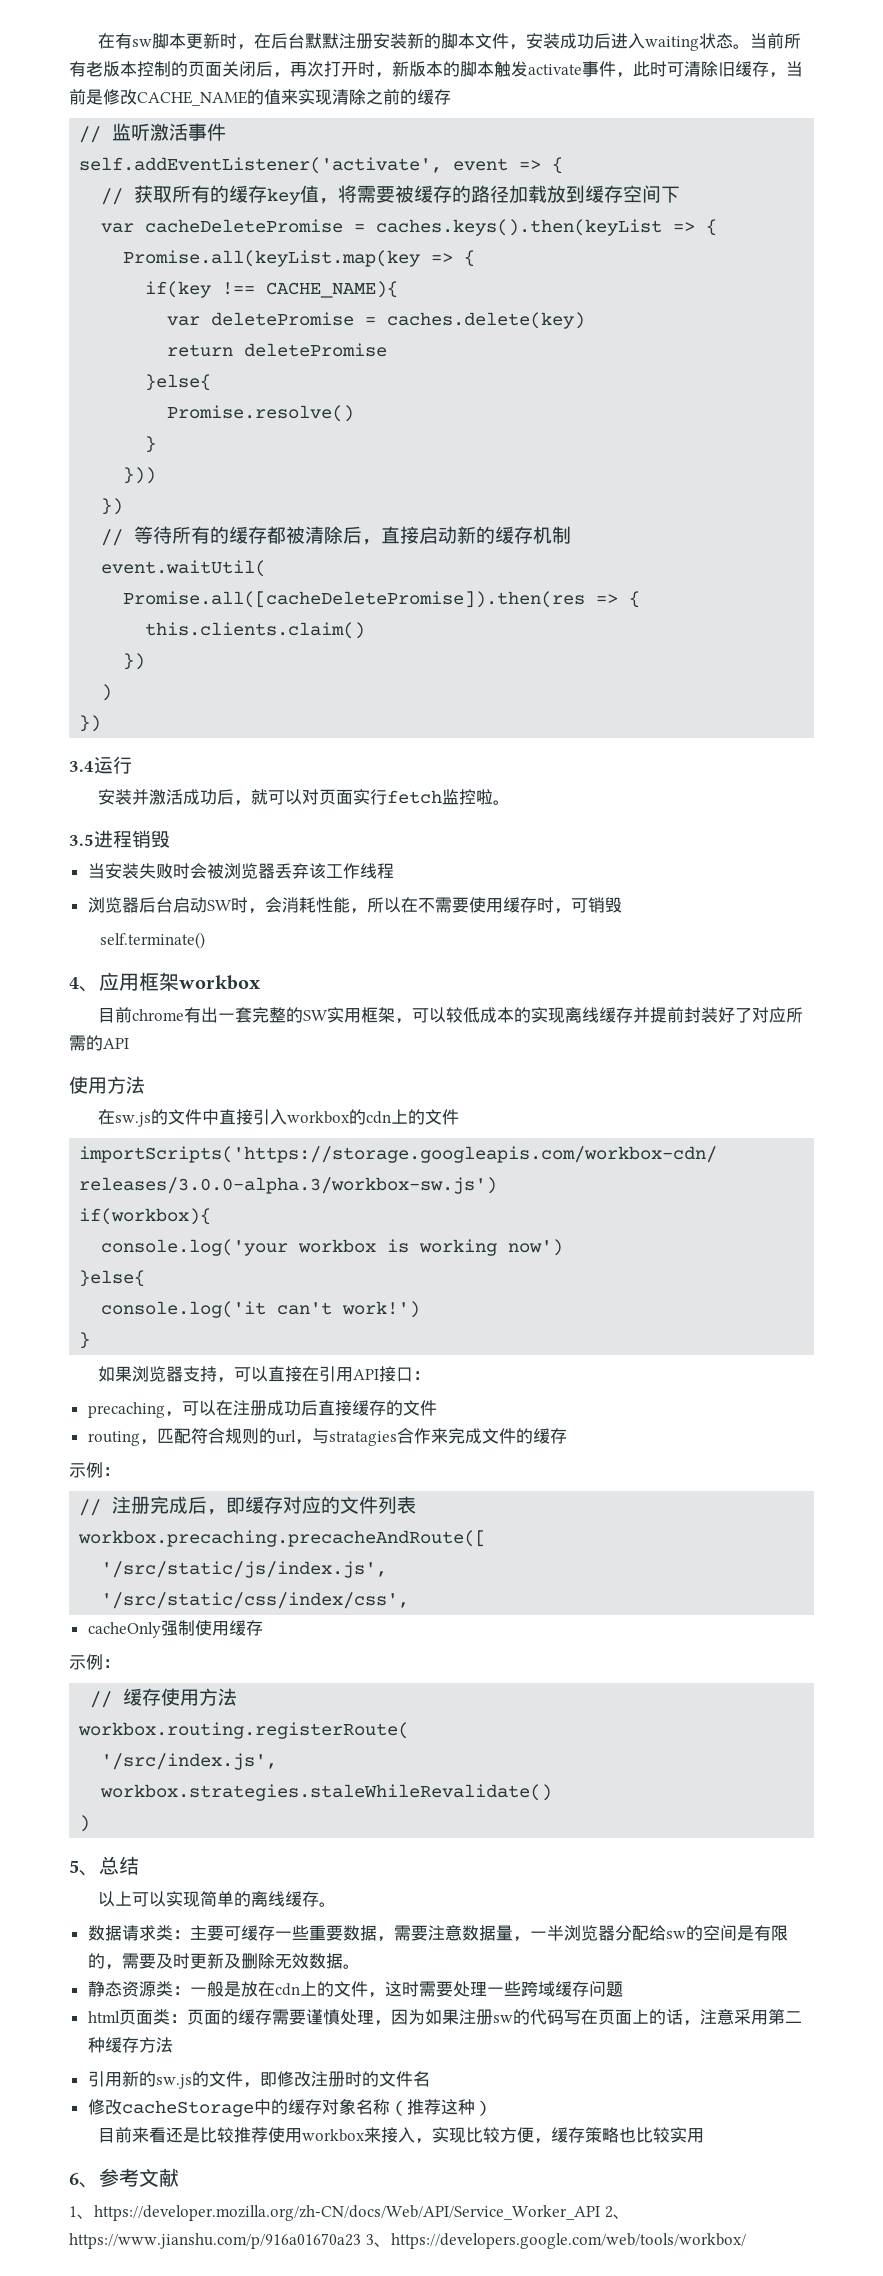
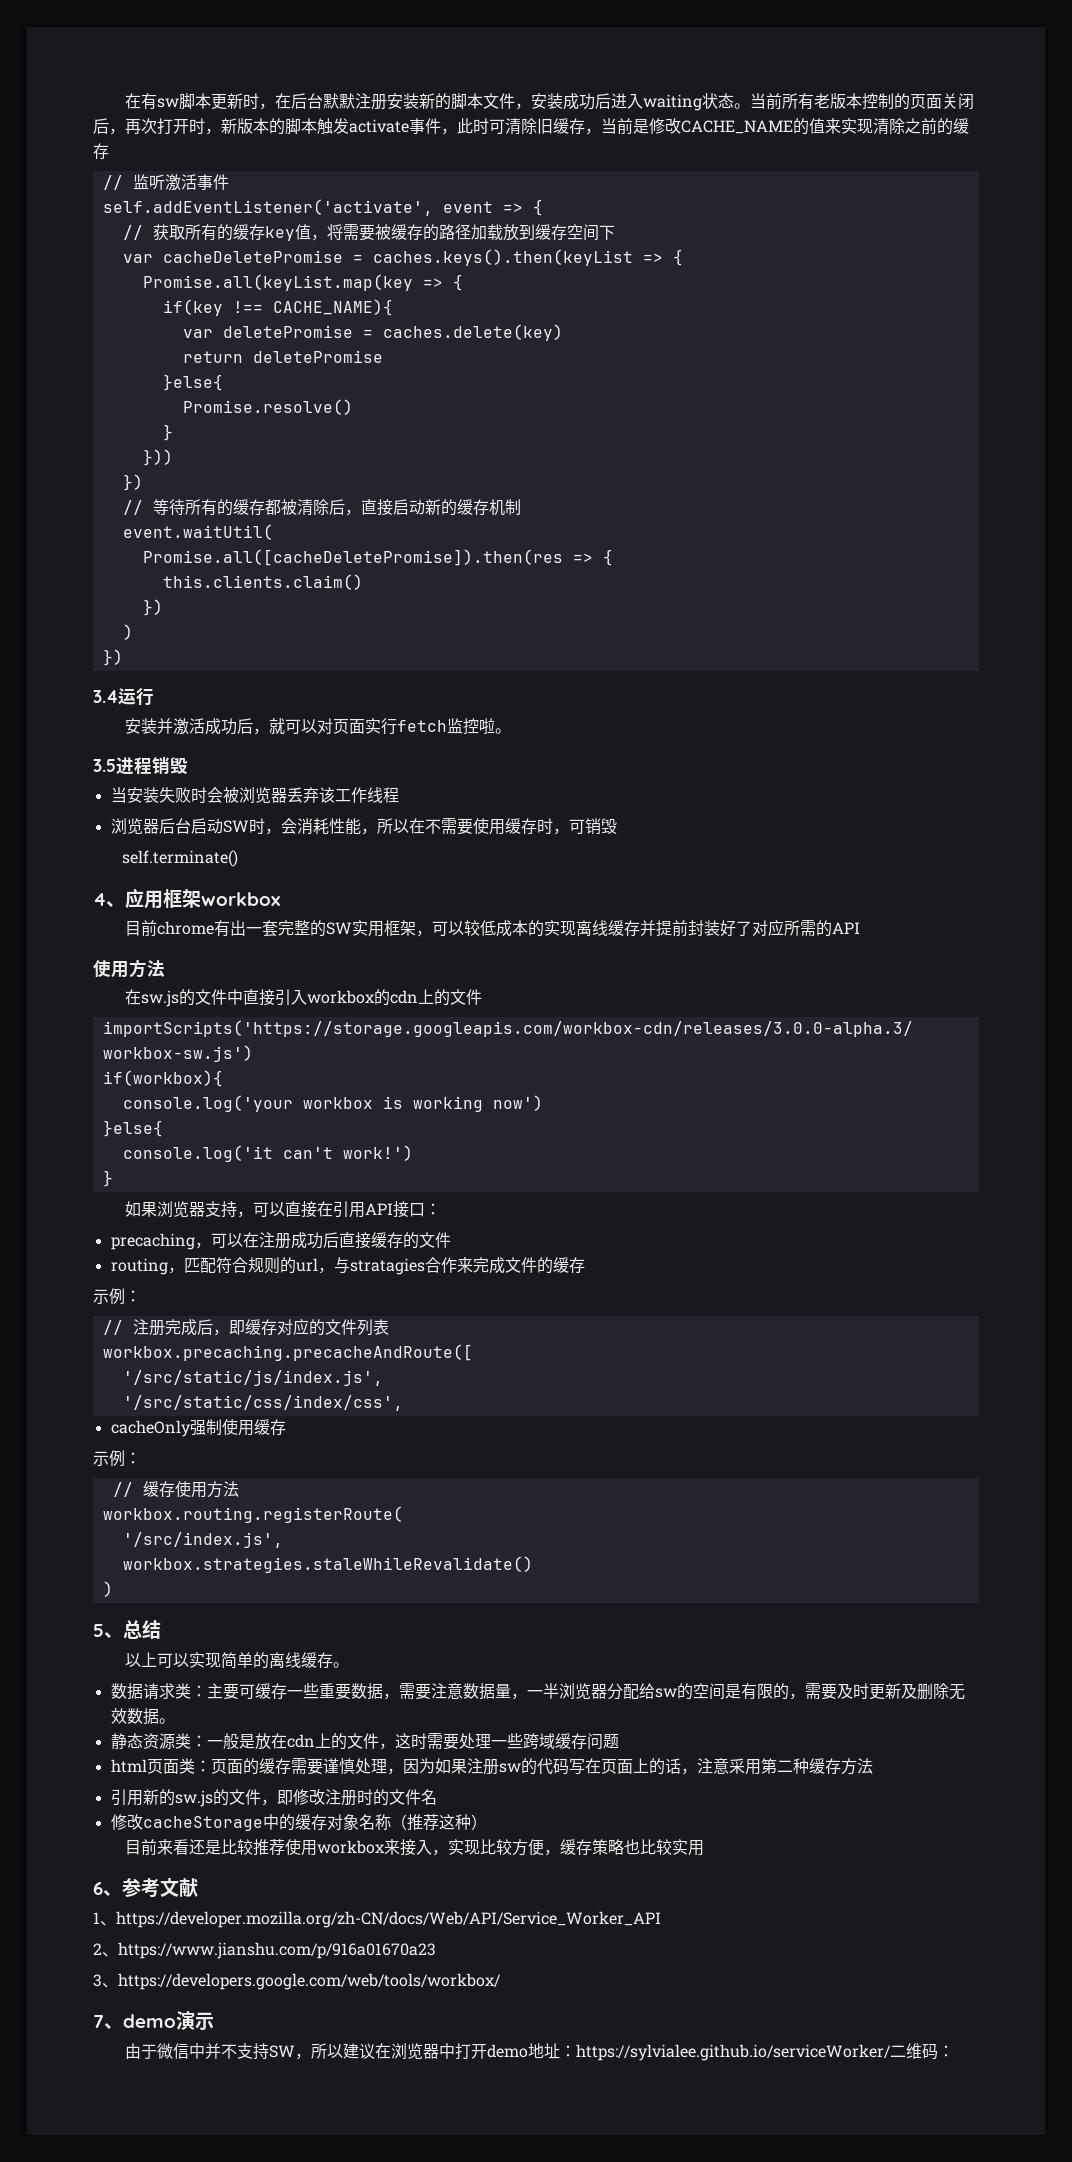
(600, 2213) none -> (661, 1919) //
(361, 2241) none -> (436, 1950) //
(746, 2241) none -> [93,2011,214,2030] [125,2043,955,2061] // 7、demo演示 // 由于微信中并不支持SW，所以建议在浏览器中打开demo地址：https://sylvialee.github.io/serviceWorker/二维码：

